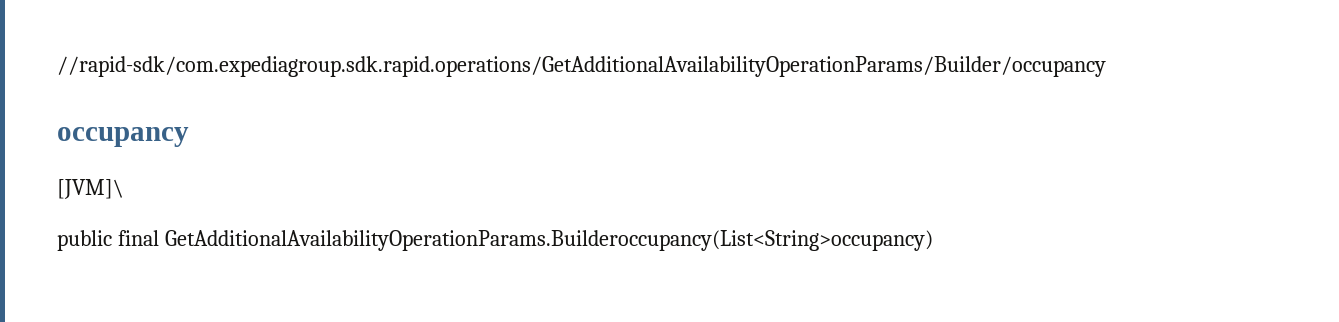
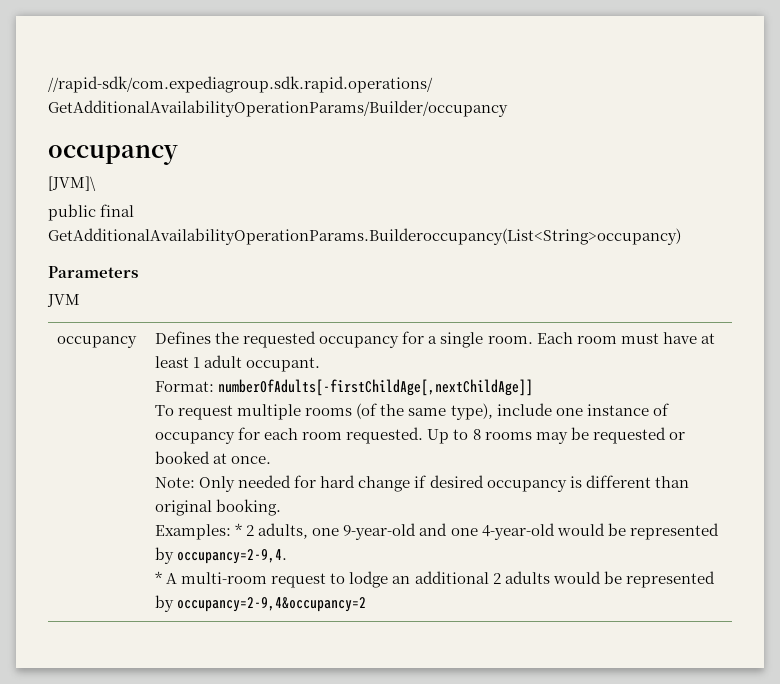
(933, 240) none -> [48,266,138,278] [47,294,80,307] [57,336,138,348] [155,331,715,348] [155,355,321,372] [155,379,534,396] [155,403,669,420] [155,427,685,444] [155,451,272,464] [155,475,689,492] [155,499,282,516] [155,523,719,540] [155,547,288,564] [155,571,715,588] [155,595,367,612] // Parameters // JVM // occupancy | Defines the requested occupancy for a single room. Each room must have at least 1 adult occupant. // Format: numberOfAdults[-firstChildAge[,nextChildAge]] // To request multiple rooms (of the same type), include one instance of occupancy for each room requested. Up to 8 rooms may be requested or booked at once. // Note: Only needed for hard change if desired occupancy is different than original booking. // Examples: * 2 adults, one 9-year-old and one 4-year-old would be represented by occupancy=2-9,4. // * A multi-room request to lodge an additional 2 adults would be represented by occupancy=2-9,4&occupancy=2

